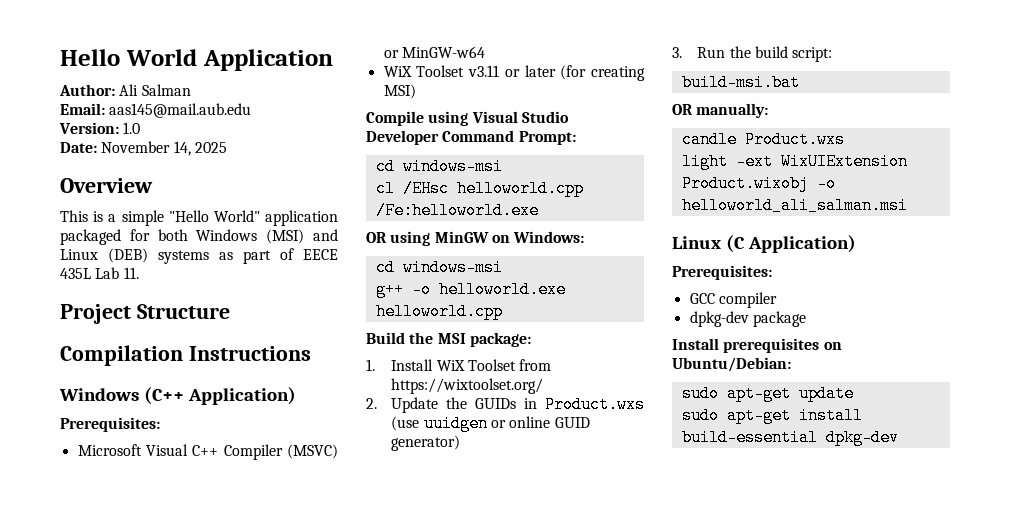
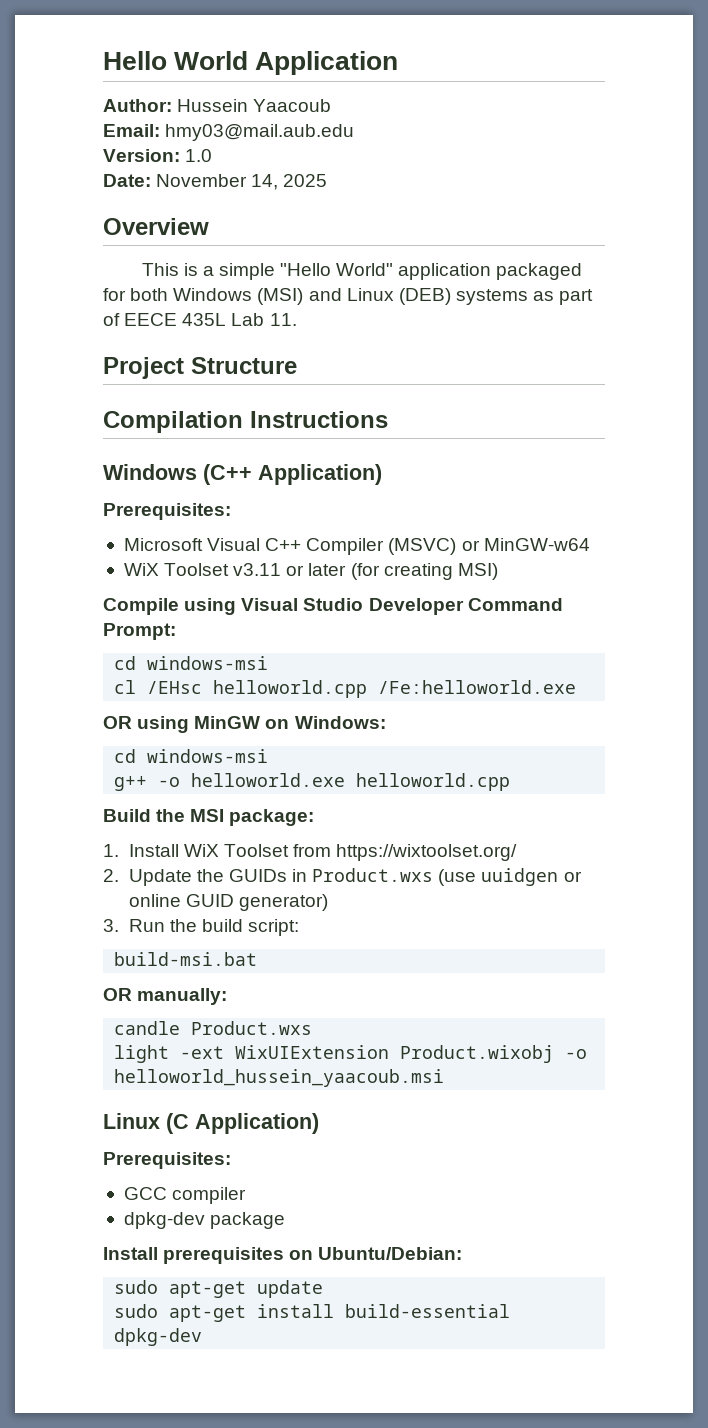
[119,84,191,96] Ali Salman -> [177,99,332,112] Hussein Yaacoub
[109,103,252,118] aas145@mail.aub.edu -> [165,124,355,141] hmy03@mail.aub.edu
[681,197,908,214] helloworld_ali_salman.msi -> [114,1069,445,1087] helloworld_hussein_yaacoub.msi

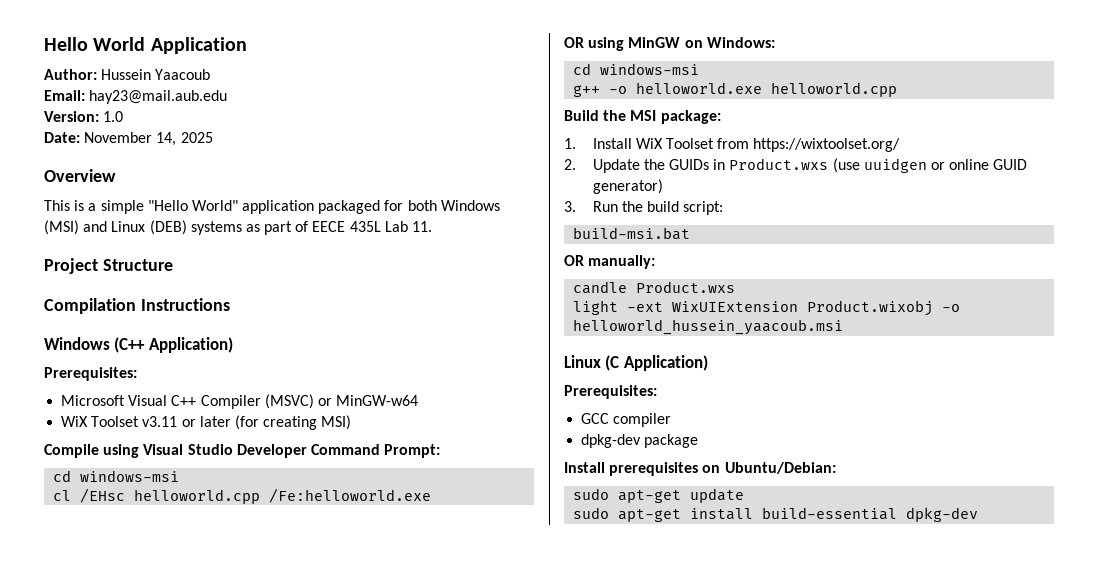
[165,124,355,141] hmy03@mail.aub.edu -> [89,90,228,104] hay23@mail.aub.edu

